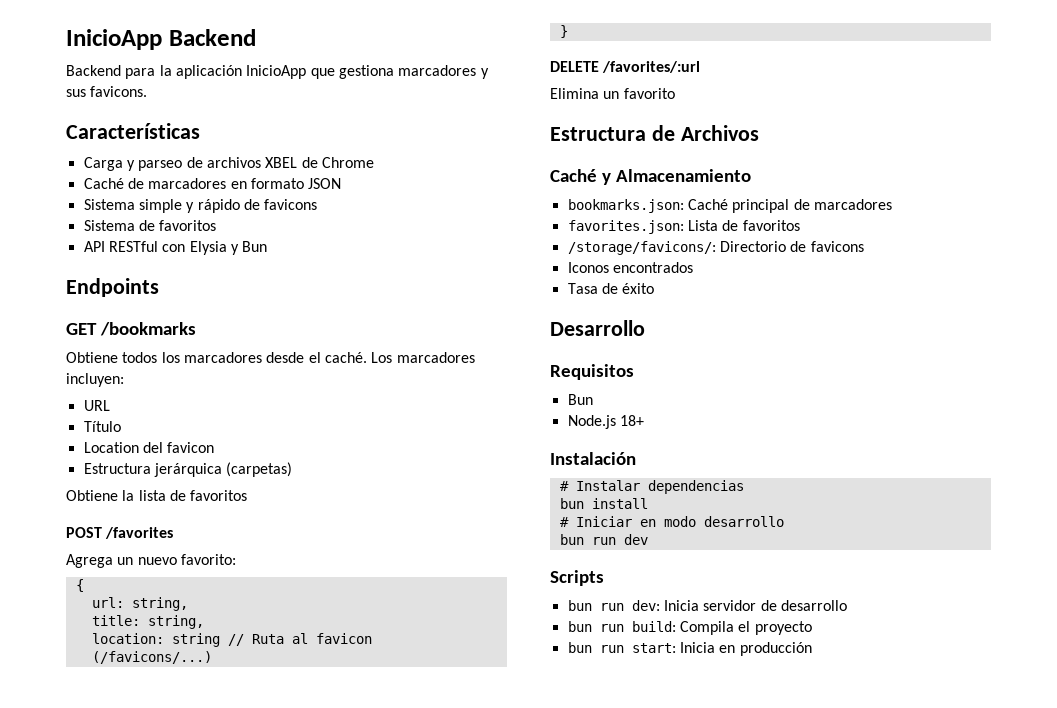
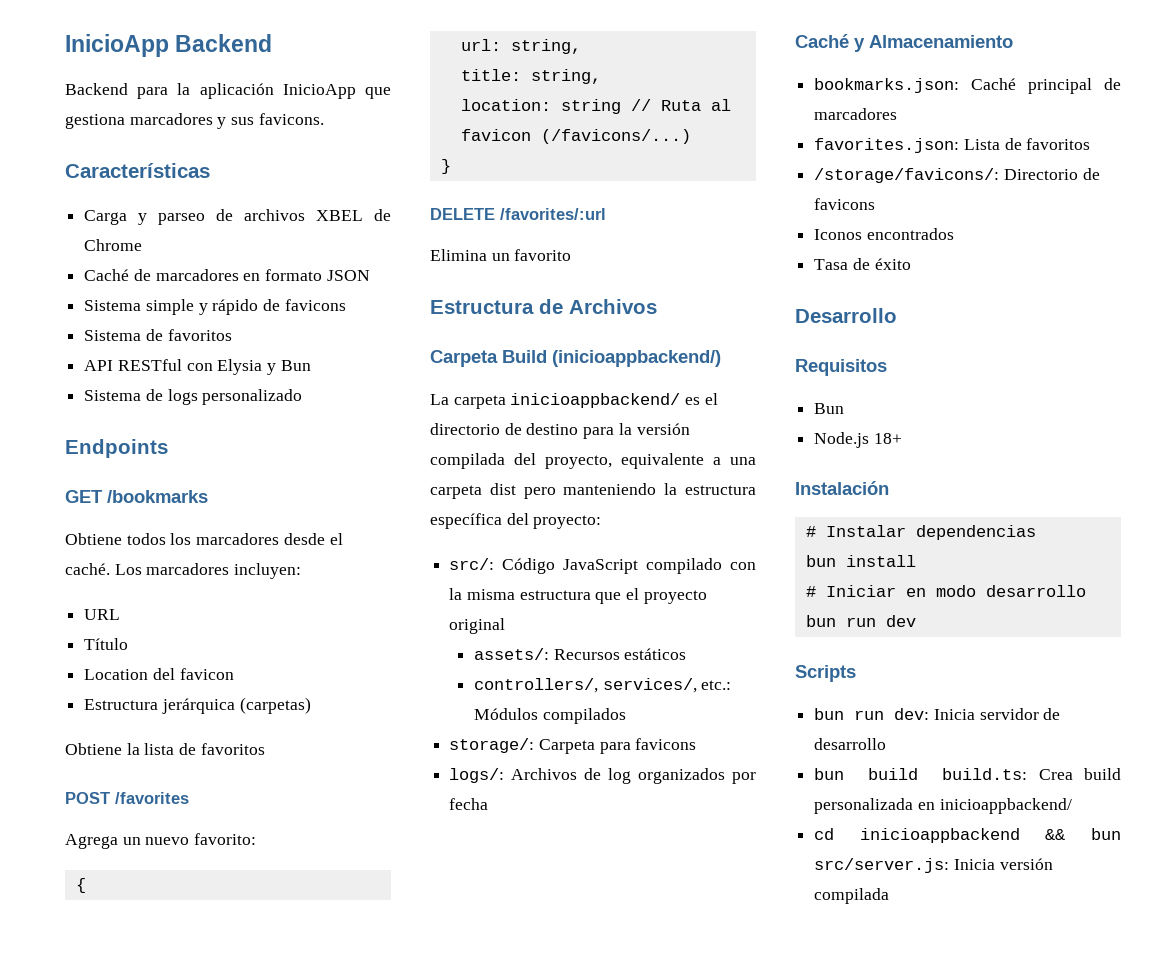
(268, 246) none -> [84,389,303,405] // Sistema de logs personalizado
(759, 133) none -> [430,350,721,367] [430,393,718,409] [430,423,690,439] [430,453,756,469] [430,483,756,499] [430,513,602,529] [449,558,756,574] [449,588,707,604] [449,618,506,634] [473,648,687,660] [473,678,732,693] [473,708,626,724] [449,738,697,754] [449,768,756,784] [449,798,489,810] // Carpeta Build (inicioappbackend/) // La carpeta inicioappbackend/ es el directorio de destino para la versión compilada del proyecto, equivalente a una carpeta dist pero manteniendo la estructura específica del proyecto: // src/: Código JavaScript compilado con la misma estructura que el proyecto original // assets/: Recursos estáticos // controllers/, services/, etc.: Módulos compilados // storage/: Carpeta para favicons // logs/: Archivos de log organizados por fecha
[599,621,812,635] [567,642,812,656] run build: Compila el proyecto // bun run start: Inicia en producción -> [868,768,1121,780] [814,798,1072,814] [814,828,1121,843] [814,858,1053,873] [814,888,890,904] build build.ts: Crea build personalizada en inicioappbackend/ // cd inicioappbackend && bun src/server.js: Inicia versión compilada

